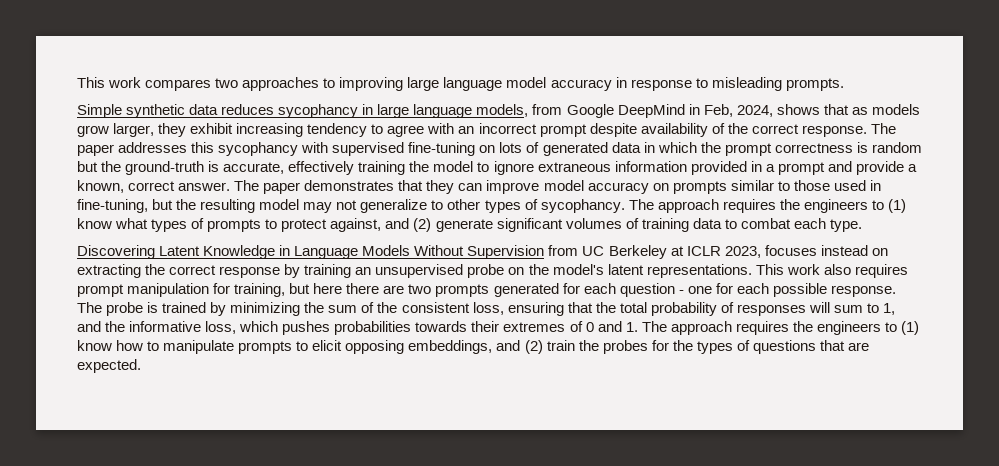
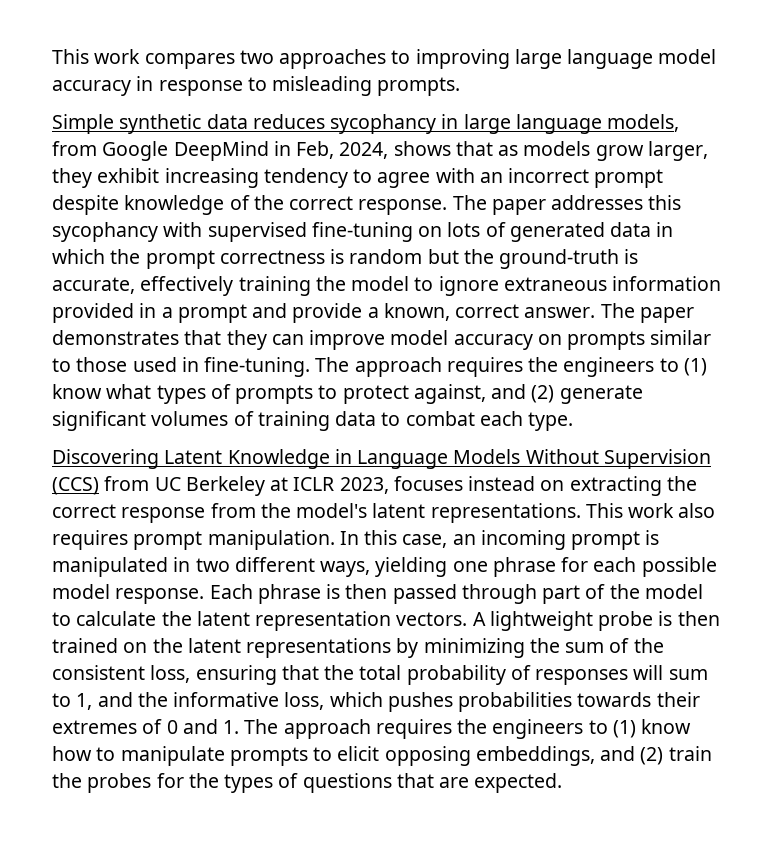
[640,123,708,137] availability -> [124,195,225,215] knowledge
[77,199,625,213] fine-tuning, but the resulting model may not generalize to other types of sycophancy. -> [204,357,311,377] fine-tuning.
(545, 252) none -> [52,477,99,495] (CCS)
[284,264,525,278] by training an unsupervised probe on -> [210,503,256,518] from
[127,283,896,297] [77,302,207,316] manipulation for training, but here there are two prompts generated for each question - one for each possible response. The probe is trained -> [207,530,660,550] [52,557,717,577] [52,584,703,604] [52,611,720,631] [52,638,392,658] manipulation. In this case, an incoming prompt is manipulated in two different ways, yielding one phrase for each possible model response. Each phrase is then passed through part of the model to calculate the latent representation vectors. A lightweight probe is then trained on the latent representations

